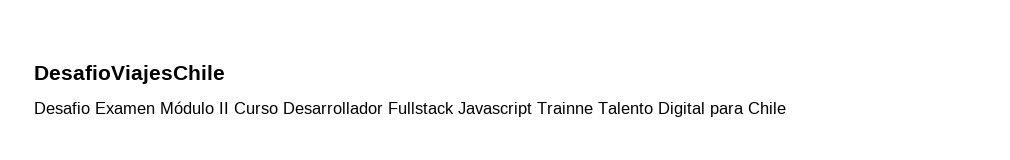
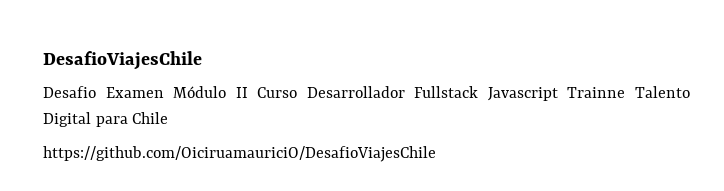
(786, 108) none -> [43,146,436,162] // https://github.com/OiciruamauriciO/DesafioViajesChile

